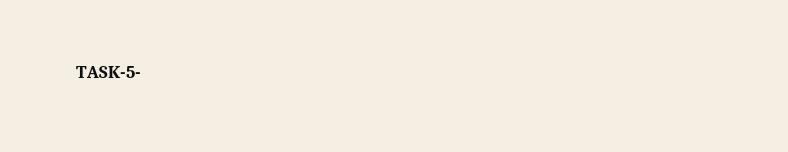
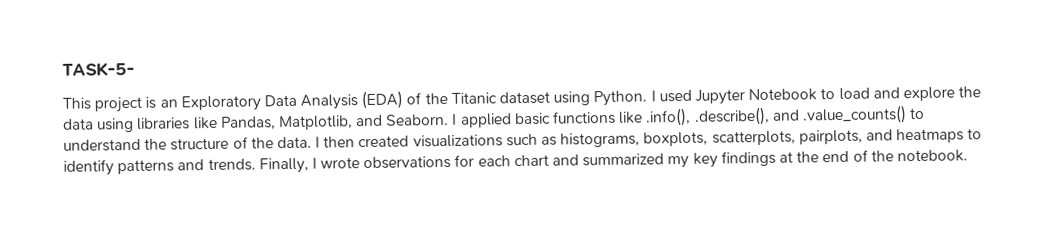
(141, 72) none -> [62,86,982,113] [63,105,926,133] [63,128,983,152] [63,149,968,176] // This project is an Exploratory Data Analysis (EDA) of the Titanic dataset using Python. I used Jupyter Notebook to load and explore the data using libraries like Pandas, Matplotlib, and Seaborn. I applied basic functions like .info(), .describe(), and .value_counts() to understand the structure of the data. I then created visualizations such as histograms, boxplots, scatterplots, pairplots, and heatmaps to identify patterns and trends. Finally, I wrote observations for each chart and summarized my key findings at the end of the notebook.

